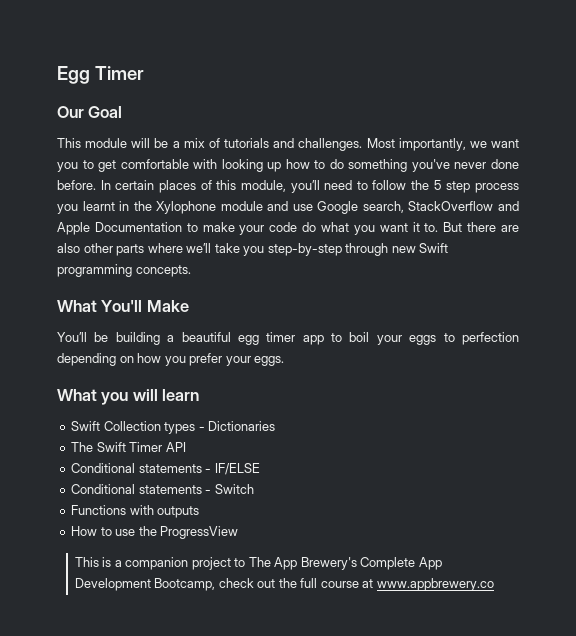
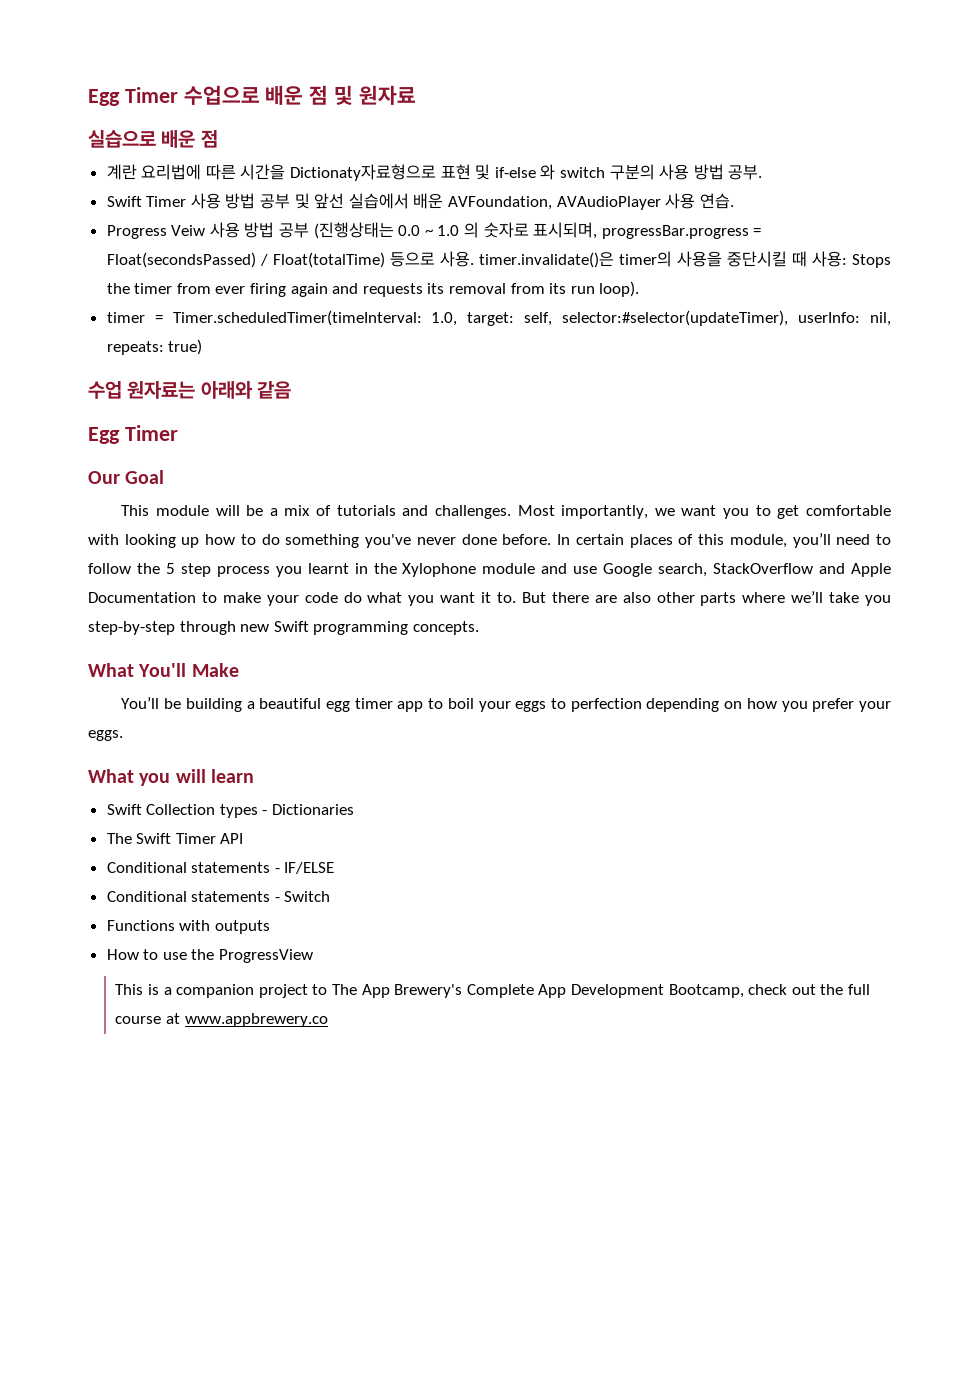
[57,66,144,84] Egg Timer -> [88,85,416,106] [88,130,218,148] [106,164,763,181] [106,193,734,210] [106,222,762,239] [106,251,891,268] [106,281,640,297] [106,310,891,326] [106,339,203,355] [88,381,292,399] [88,425,178,444] Egg Timer 수업으로 배운 점 및 원자료 // 실습으로 배운 점 // 계란 요리법에 따른 시간을 Dictionaty자료형으로 표현 및 if-else 와 switch 구분의 사용 방법 공부. // Swift Timer 사용 방법 공부 및 앞선 실습에서 배운 AVFoundation, AVAudioPlayer 사용 연습. // Progress Veiw 사용 방법 공부 (진행상태는 0.0 ~ 1.0 의 숫자로 표시되며, progressBar.progress = Float(secondsPassed) / Float(totalTime) 등으로 사용. timer.invalidate()은 timer의 사용을 중단시킬 때 사용: Stops the timer from ever firing again and requests its removal from its run loop). // timer = Timer.scheduledTimer(timeInterval: 1.0, target: self, selector:#selector(updateTimer), userInfo: nil, repeats: true) // 수업 원자료는 아래와 같음 // Egg Timer

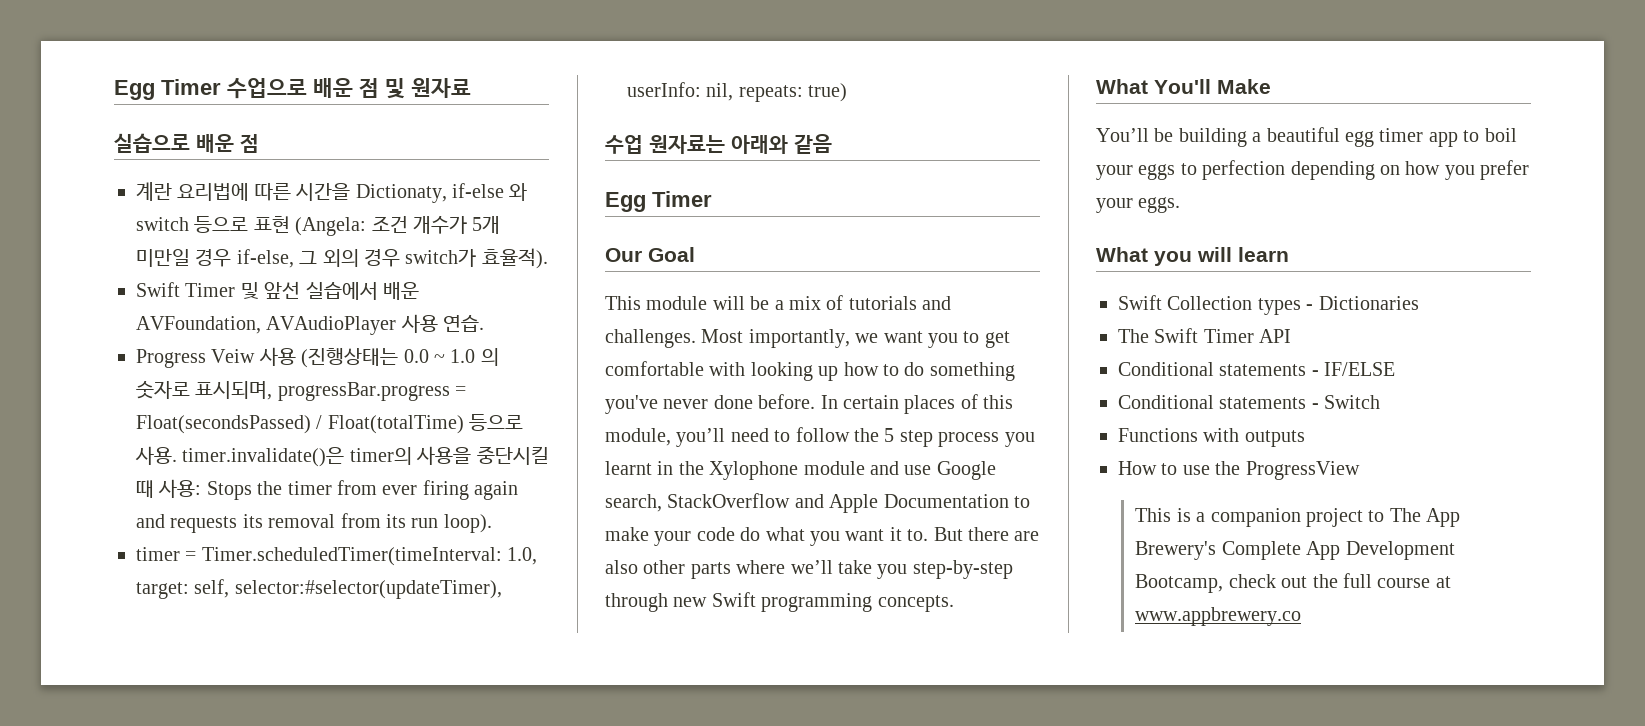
[290,164,763,181] [106,193,291,209] Dictionaty자료형으로 표현 및 if-else 와 switch 구분의 사용 방법 공부. // Swift Timer 사용 방법 공부 -> [355,183,528,203] [136,216,501,236] [136,248,548,269] [136,282,236,297] Dictionaty, if-else 와 switch 등으로 표현 (Angela: 조건 개수가 5개 미만일 경우 if-else, 그 외의 경우 switch가 효율적). // Swift Timer
[244,222,310,238] 방법 공부 -> (296, 356) none

